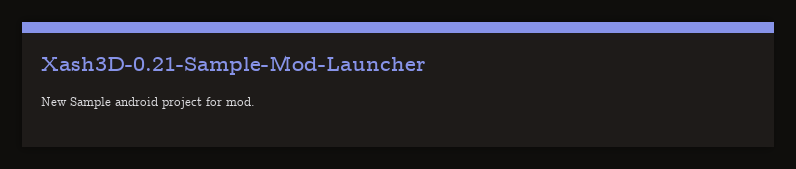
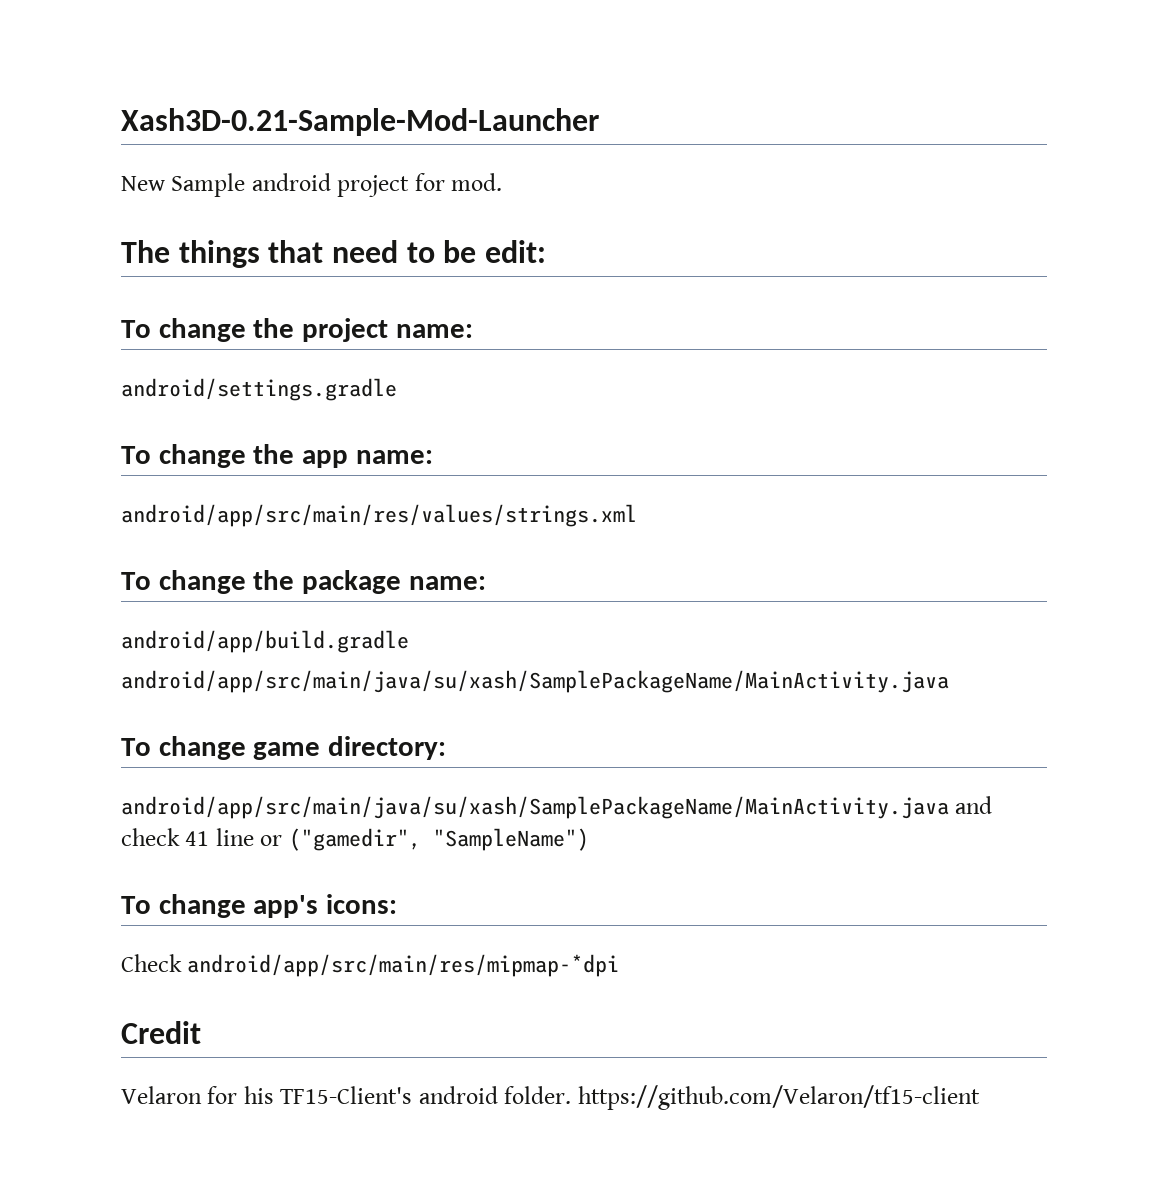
(255, 101) none -> [121,240,546,268] [121,318,473,342] [121,378,397,401] [121,444,433,468] [121,504,637,527] [121,570,486,594] [121,630,409,653] [121,670,949,693] [121,736,447,760] [121,796,993,819] [121,828,589,851] [121,894,398,918] [121,954,620,977] [121,1021,201,1044] [121,1085,980,1110] // The things that need to be edit: // To change the project name: // android/settings.gradle // To change the app name: // android/app/src/main/res/values/strings.xml // To change the package name: // android/app/build.gradle // android/app/src/main/java/su/xash/SamplePackageName/MainActivity.java // To change game directory: // android/app/src/main/java/su/xash/SamplePackageName/MainActivity.java and check 41 line or ("gamedir", "SampleName") // To change app's icons: // Check android/app/src/main/res/mipmap-*dpi // Credit // Velaron for his TF15-Client's android folder. https://github.com/Velaron/tf15-client

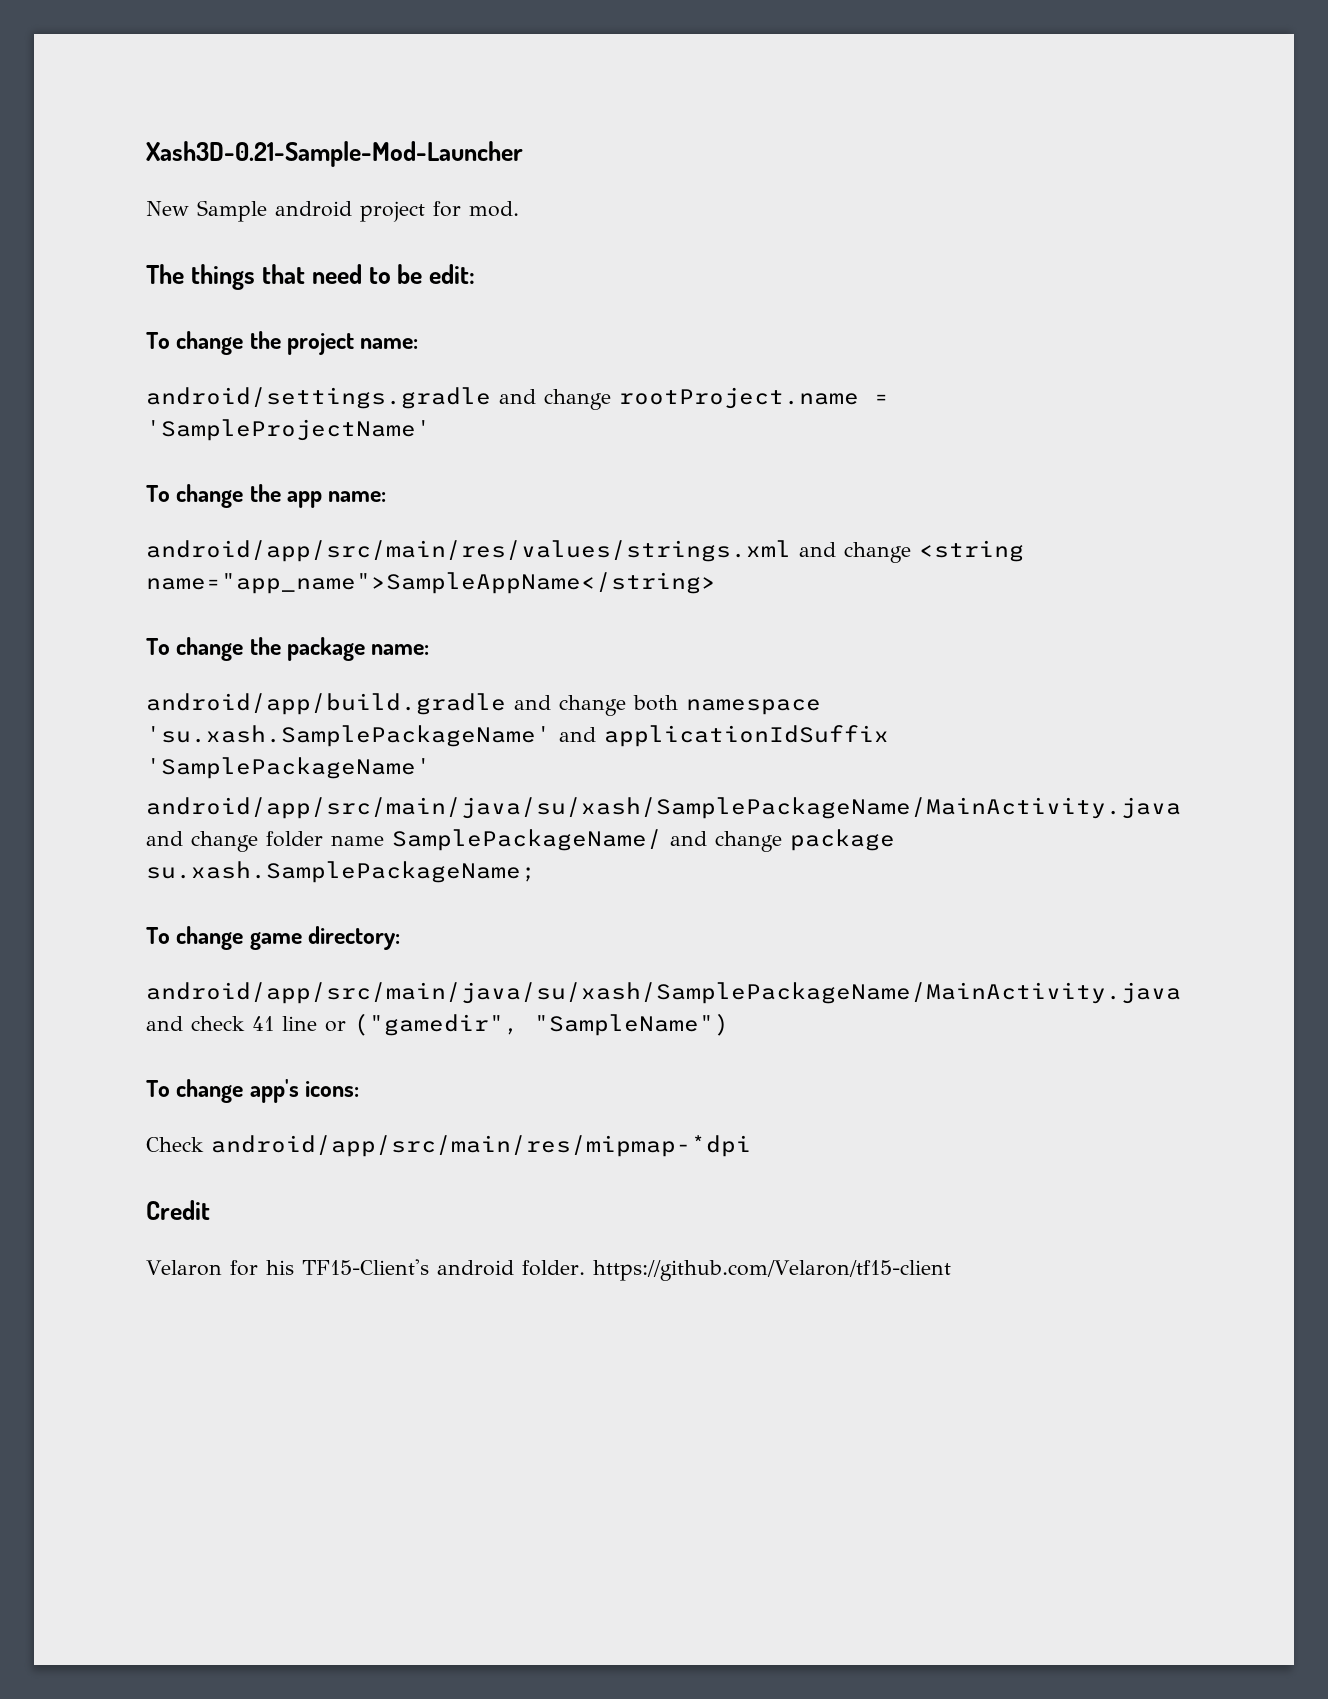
(397, 389) none -> [499,387,889,410] [146,419,431,441] and change rootProject.name = 'SampleProjectName'
(637, 515) none -> [799,540,1024,563] [146,572,716,594] and change <string name="app_name">SampleAppName</string>
[121,670,949,693] // android/app/src/main/java/su/xash/SamplePackageName/MainActivity.java -> [514,695,821,716] [146,725,889,747] [146,757,431,779] [146,797,1181,819] [146,829,895,852] [146,861,536,883] and change both namespace 'su.xash.SamplePackageName' and applicationIdSuffix 'SamplePackageName' // android/app/src/main/java/su/xash/SamplePackageName/MainActivity.java and change folder name SamplePackageName/ and change package su.xash.SamplePackageName;

